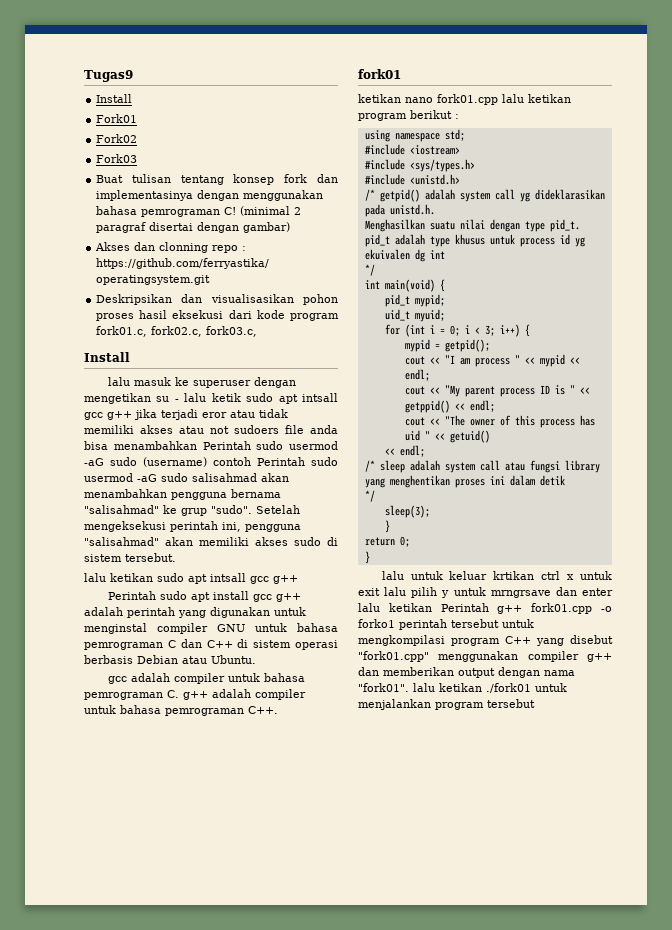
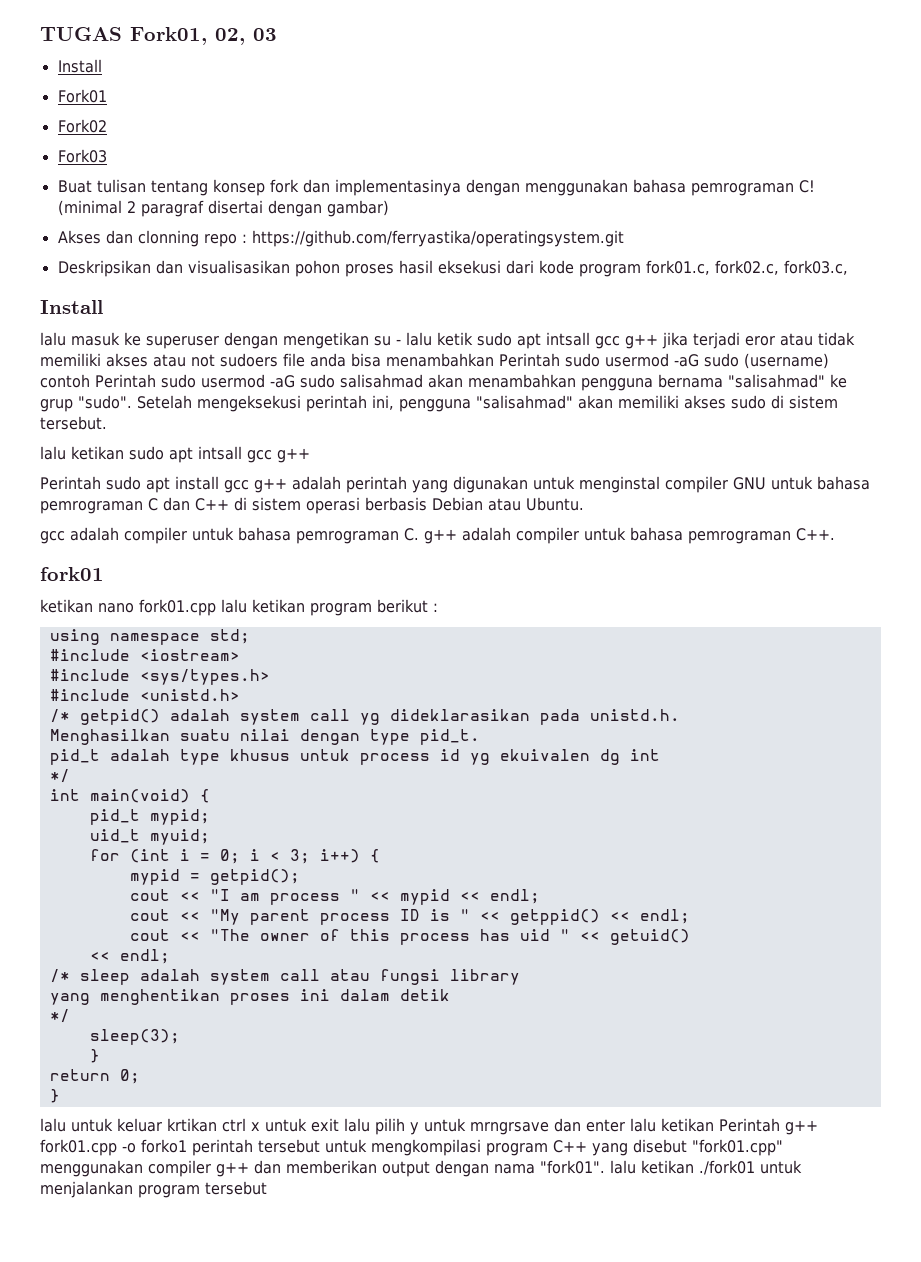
[84,70,133,82] Tugas9 -> [40,27,277,45] TUGAS Fork01, 02, 03

